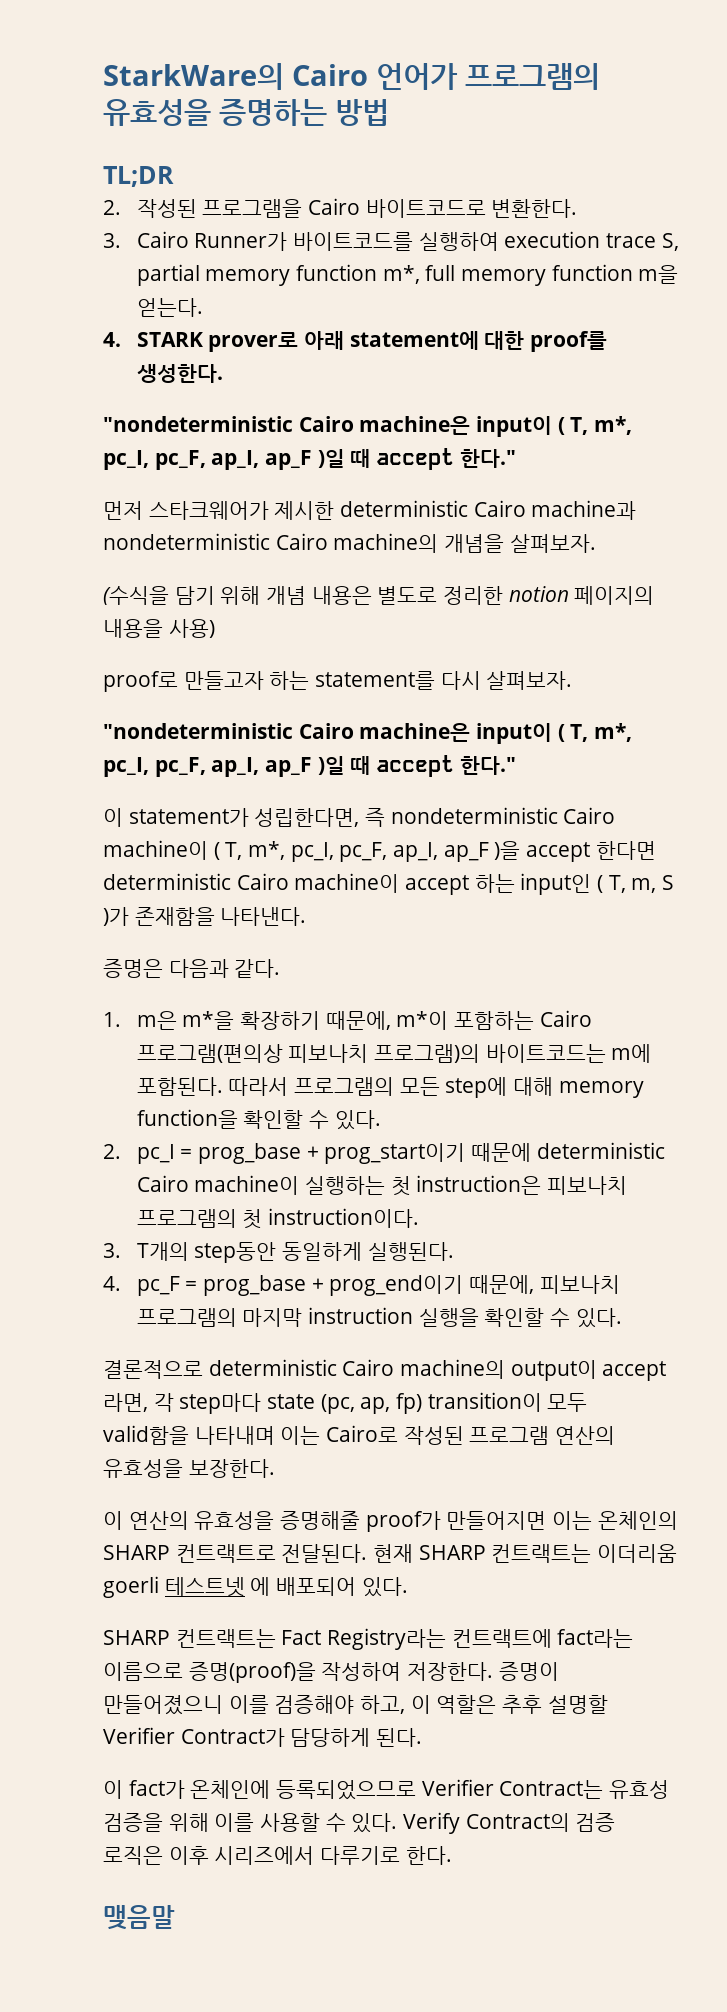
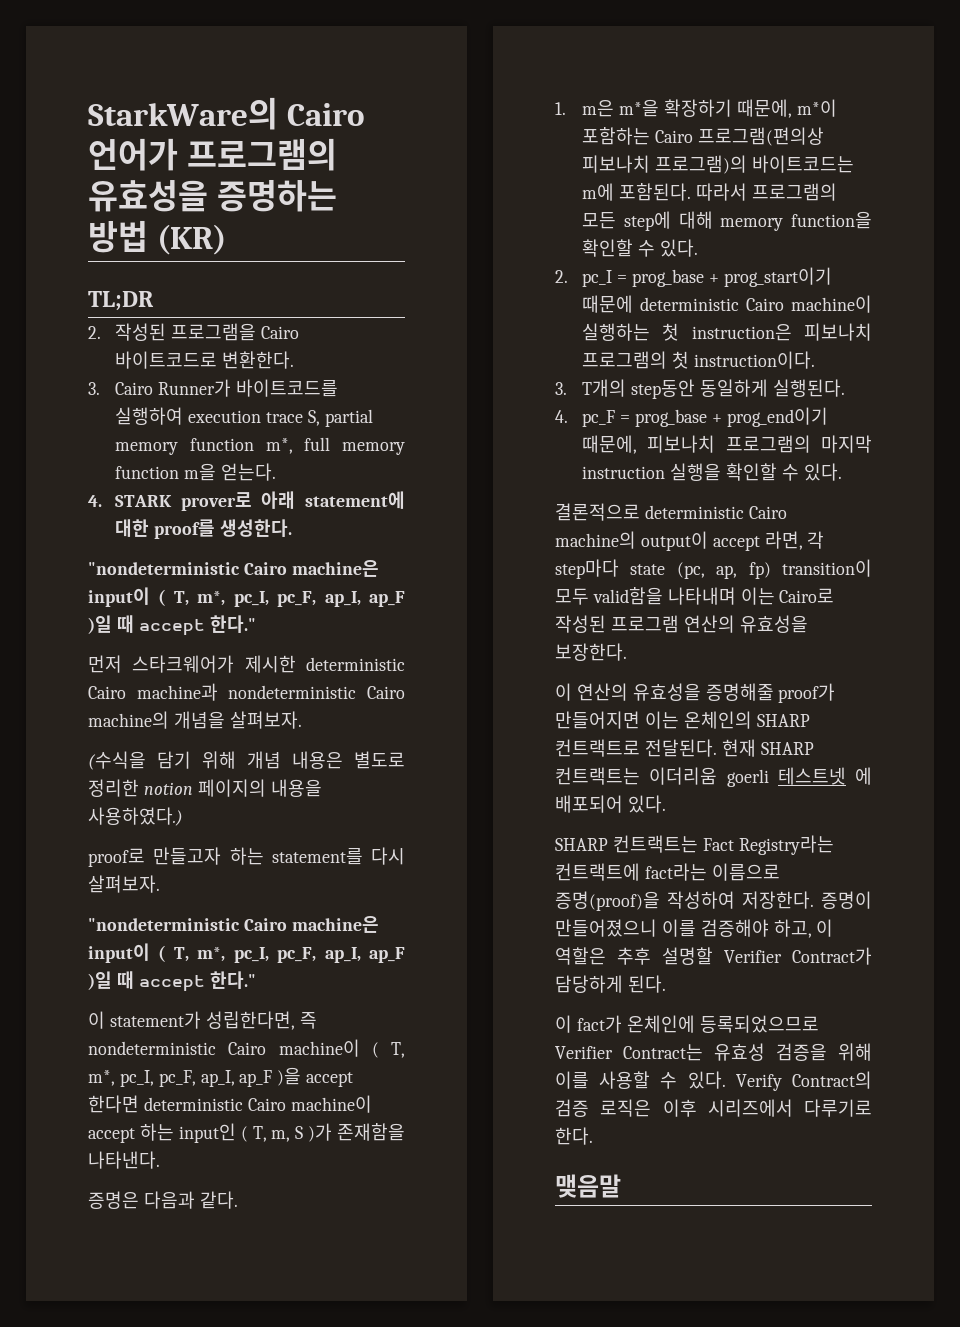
(389, 112) none -> [156,224,226,255] (KR)
[168,619,215,638] 사용) -> [88,807,183,826] 사용하였다.)

